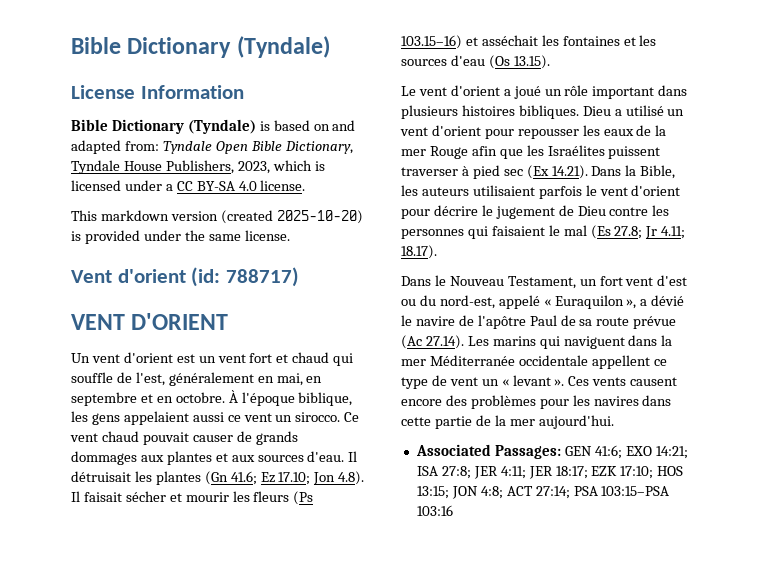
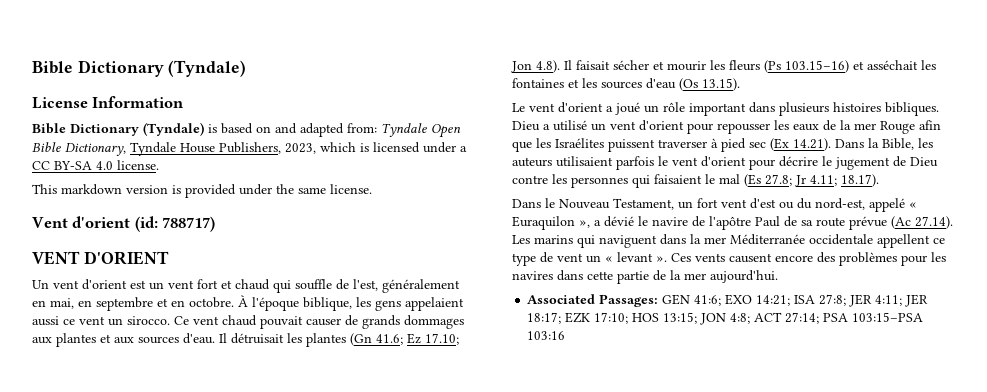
[220,210,363,224] (created 2025-10-20) -> (168, 189) none

